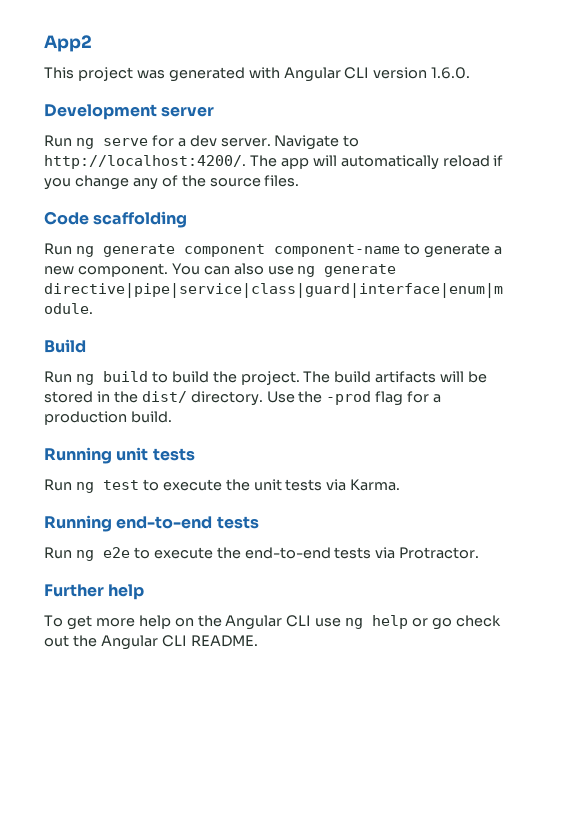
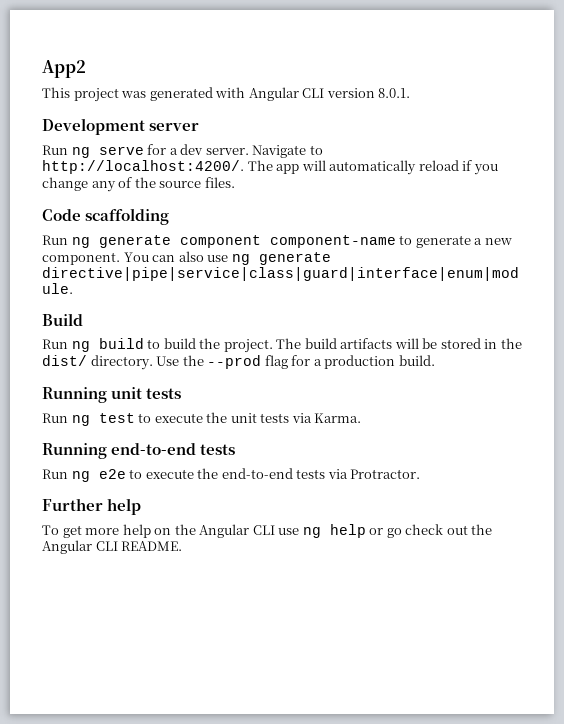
[431,67,471,79] 1.6.0. -> [378,88,411,98] 8.0.1.
[326,391,372,405] -prod -> [207,355,262,369] --prod

